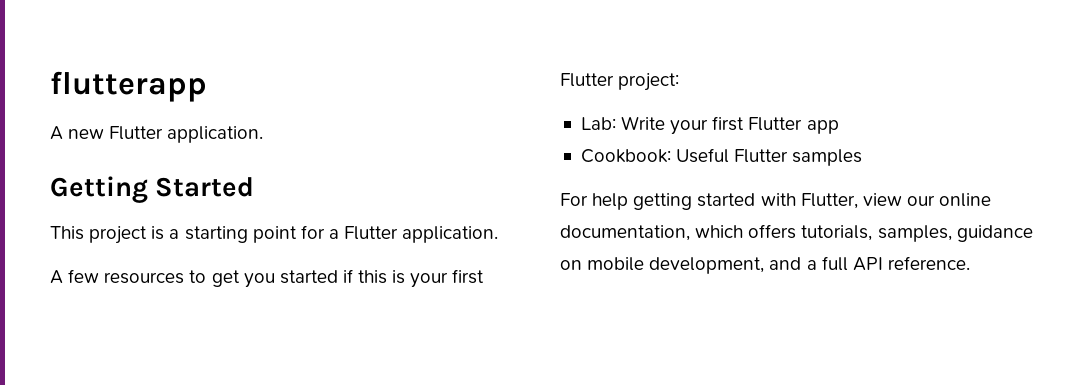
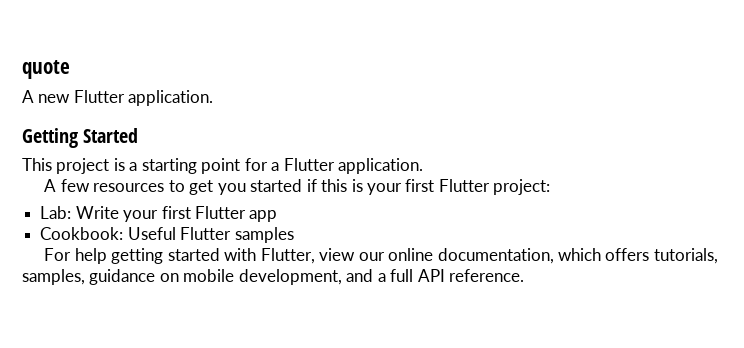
[50,71,207,102] flutterapp -> [22,60,70,79] quote

